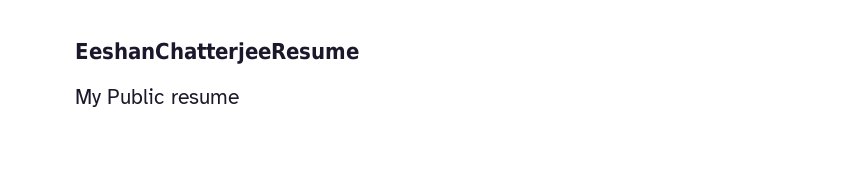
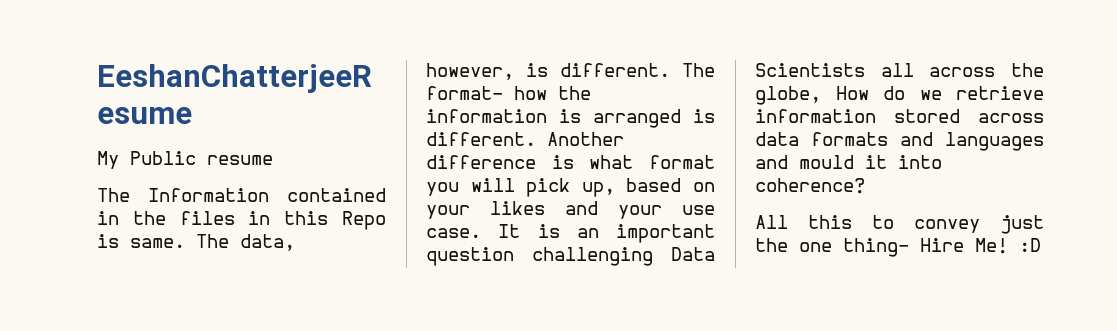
(239, 98) none -> [97,188,386,202] [97,211,386,230] [97,234,295,251] [426,63,715,80] [426,86,591,100] [426,109,715,128] [426,132,624,146] [426,155,715,169] [426,178,715,197] [426,201,715,219] [426,224,715,243] [426,247,715,266] [755,63,1044,77] [755,86,1044,105] [755,109,1044,123] [755,132,1044,151] [755,155,942,169] [755,178,865,194] [755,215,1044,234] [755,238,1041,257] // The Information contained in the files in this Repo is same. The data, however, is different. The format- how the information is arranged is different. Another difference is what format you will pick up, based on your likes and your use case. It is an important question challenging Data Scientists all across the globe, How do we retrieve information stored across data formats and languages and mould it into coherence? // All this to convey just the one thing- Hire Me! :D

